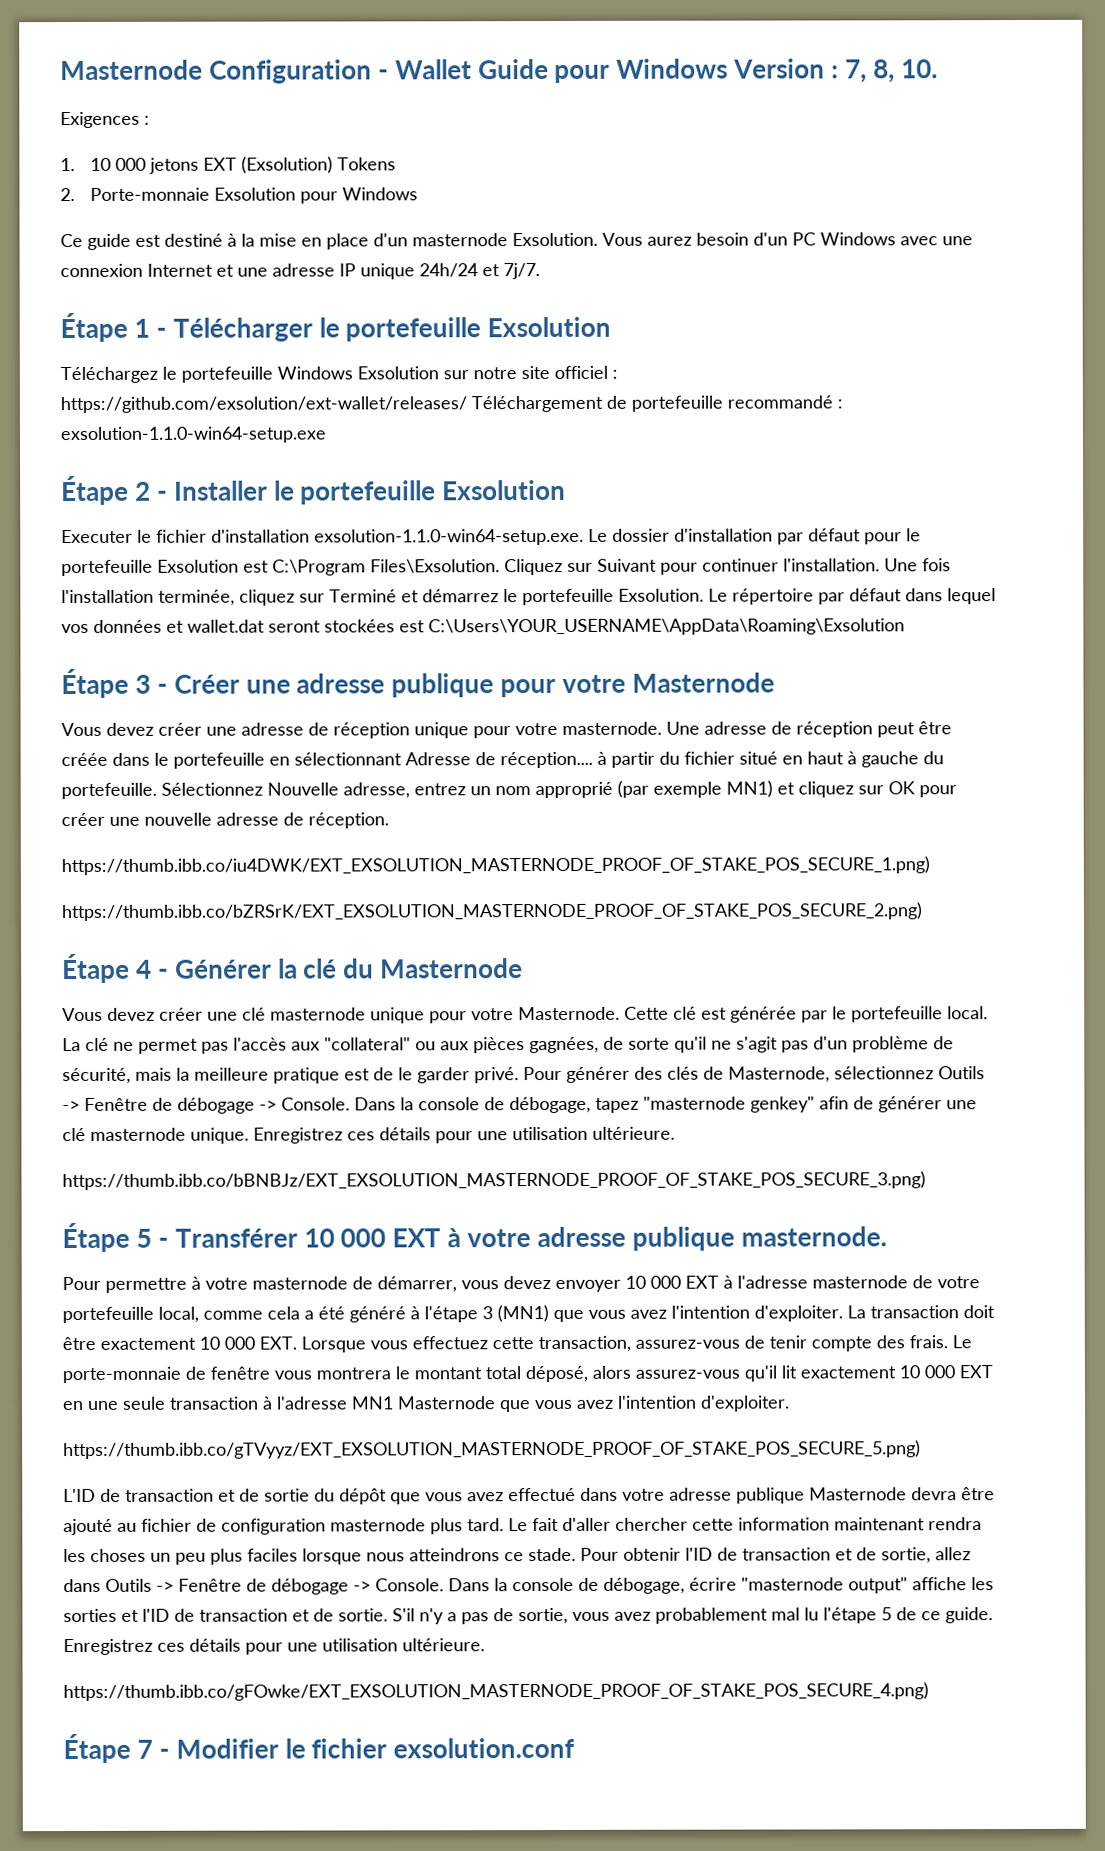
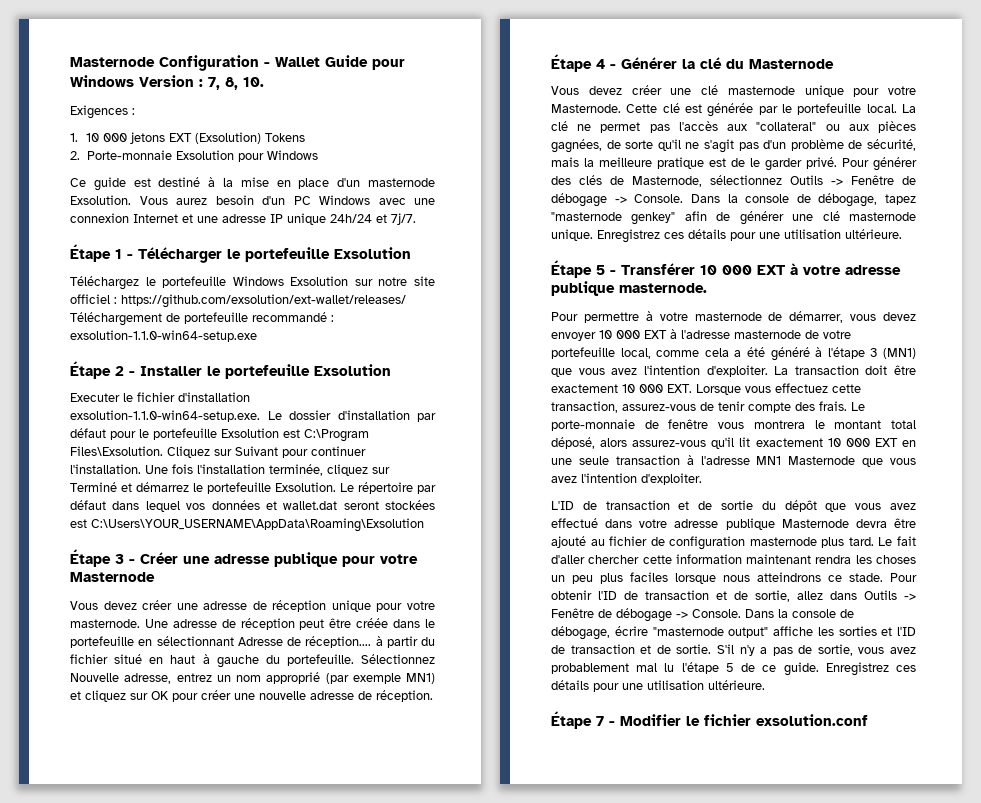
[61,856,930,876] [61,902,922,922] // https://thumb.ibb.co/iu4DWK/EXT_EXSOLUTION_MASTERNODE_PROOF_OF_STAKE_POS_SECURE_1.png) // https://thumb.ibb.co/bZRSrK/EXT_EXSOLUTION_MASTERNODE_PROOF_OF_STAKE_POS_SECURE_2.png) -> (433, 696) none
[62,1171,926,1191] // https://thumb.ibb.co/bBNBJz/EXT_EXSOLUTION_MASTERNODE_PROOF_OF_STAKE_POS_SECURE_3.png) -> (902, 234) none
[63,1440,921,1460] // https://thumb.ibb.co/gTVyyz/EXT_EXSOLUTION_MASTERNODE_PROOF_OF_STAKE_POS_SECURE_5.png) -> (702, 479) none
[63,1682,929,1702] // https://thumb.ibb.co/gFOwke/EXT_EXSOLUTION_MASTERNODE_PROOF_OF_STAKE_POS_SECURE_4.png) -> (765, 685) none

